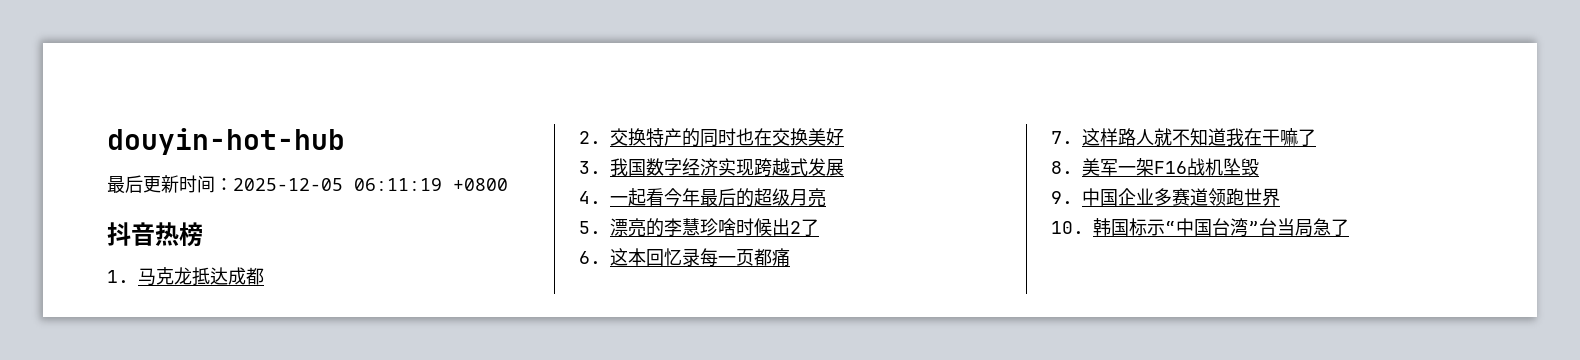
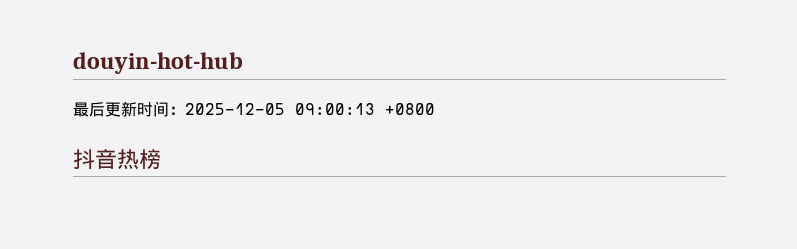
[354,178,442,191] 06:11:19 -> [295,103,375,115] 09:00:13
[107,267,264,286] [579,128,844,147] [579,158,844,177] [579,188,826,207] [579,218,819,237] [579,248,790,267] [1051,128,1316,146] [1051,158,1259,176] [1051,188,1280,206] [1051,218,1349,237] // 1.马克龙抵达成都 // 2.交换特产的同时也在交换美好 // 3.我国数字经济实现跨越式发展 // 4.一起看今年最后的超级月亮 // 5.漂亮的李慧珍啥时候出2了 // 6.这本回忆录每一页都痛 // 7.这样路人就不知道我在干嘛了 // 8.美军一架F16战机坠毁 // 9.中国企业多赛道领跑世界 // 10.韩国标示“中国台湾”台当局急了 -> (161, 159) none

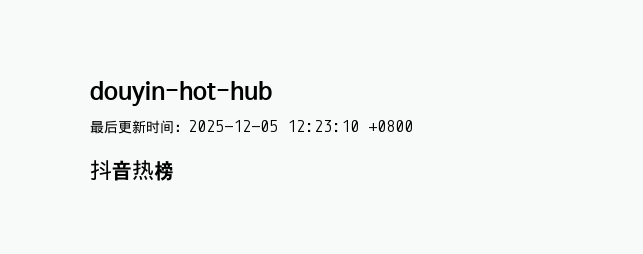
[295,103,375,115] 09:00:13 -> [287,120,359,132] 12:23:10

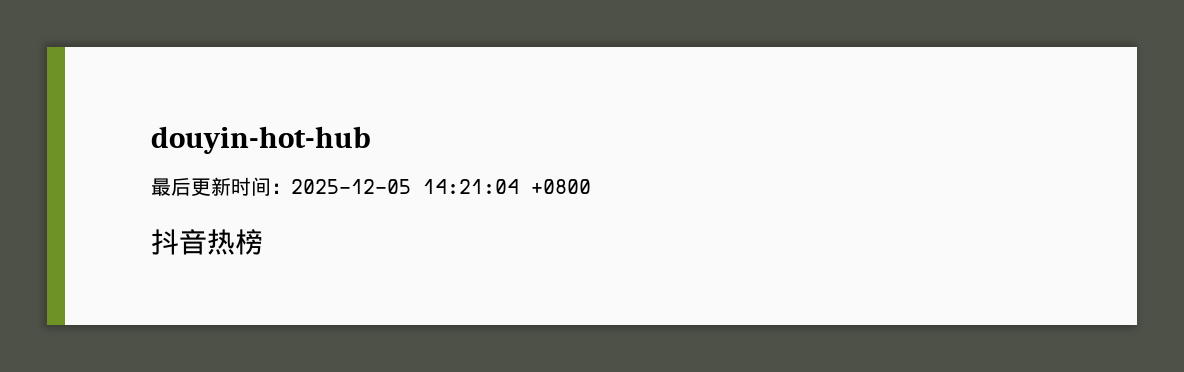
[287,120,359,132] 12:23:10 -> [423,179,519,194] 14:21:04

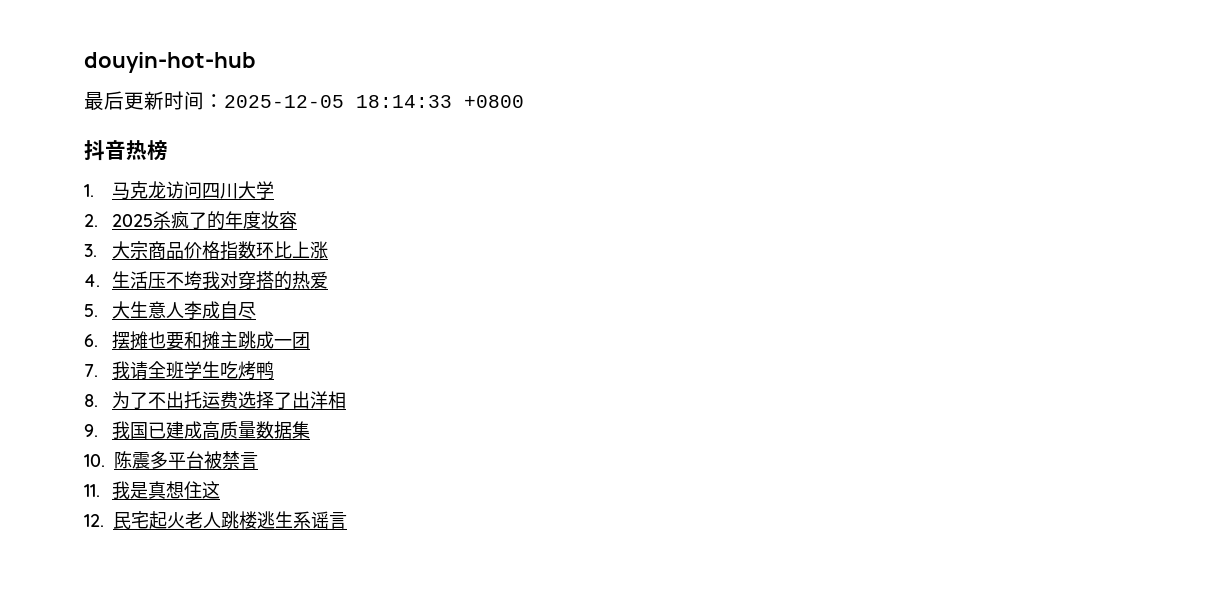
[423,179,519,194] 14:21:04 -> [356,95,452,108] 18:14:33
(263, 242) none -> [84,181,275,200] [84,211,298,230] [84,241,329,260] [84,271,329,290] [84,301,257,319] [84,331,311,350] [84,361,275,380] [84,391,347,409] [84,421,311,440] [84,451,258,469] [84,481,221,499] [84,511,347,530] // 1.马克龙访问四川大学 // 2. 2025杀疯了的年度妆容 // 3.大宗商品价格指数环比上涨 // 4.生活压不垮我对穿搭的热爱 // 5.大生意人李成自尽 // 6.摆摊也要和摊主跳成一团 // 7.我请全班学生吃烤鸭 // 8.为了不出托运费选择了出洋相 // 9.我国已建成高质量数据集 // 10.陈震多平台被禁言 // 11.我是真想住这 // 12.民宅起火老人跳楼逃生系谣言

